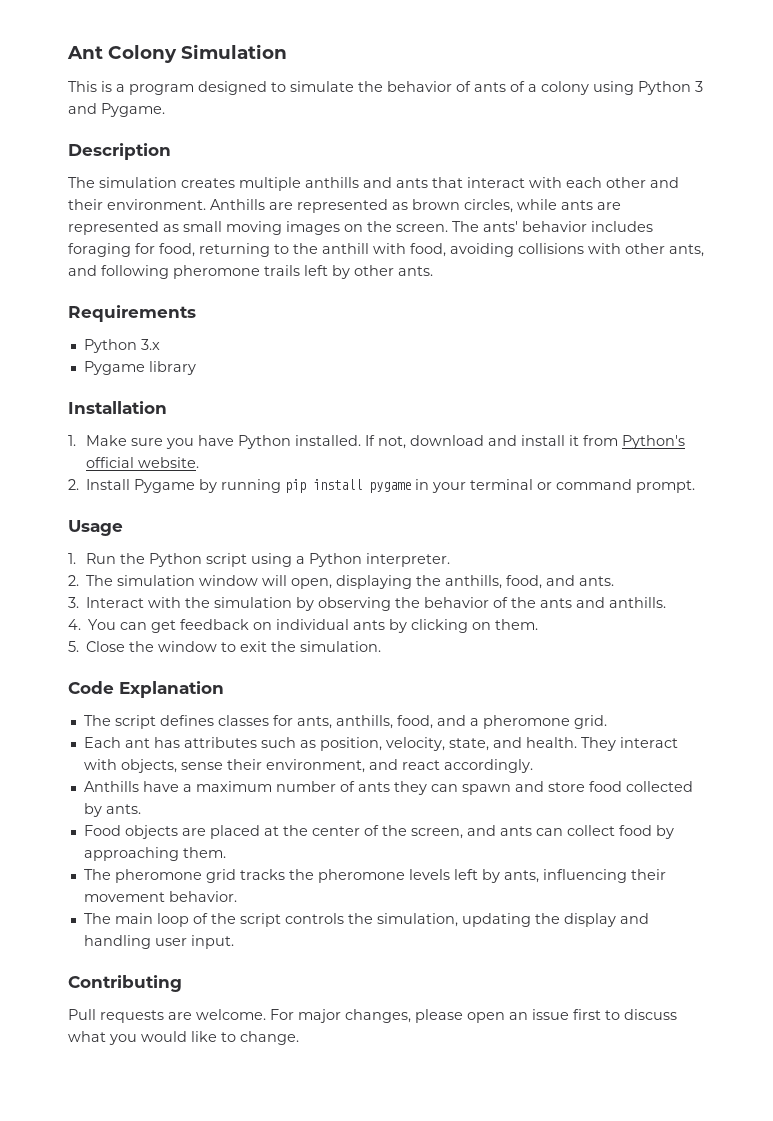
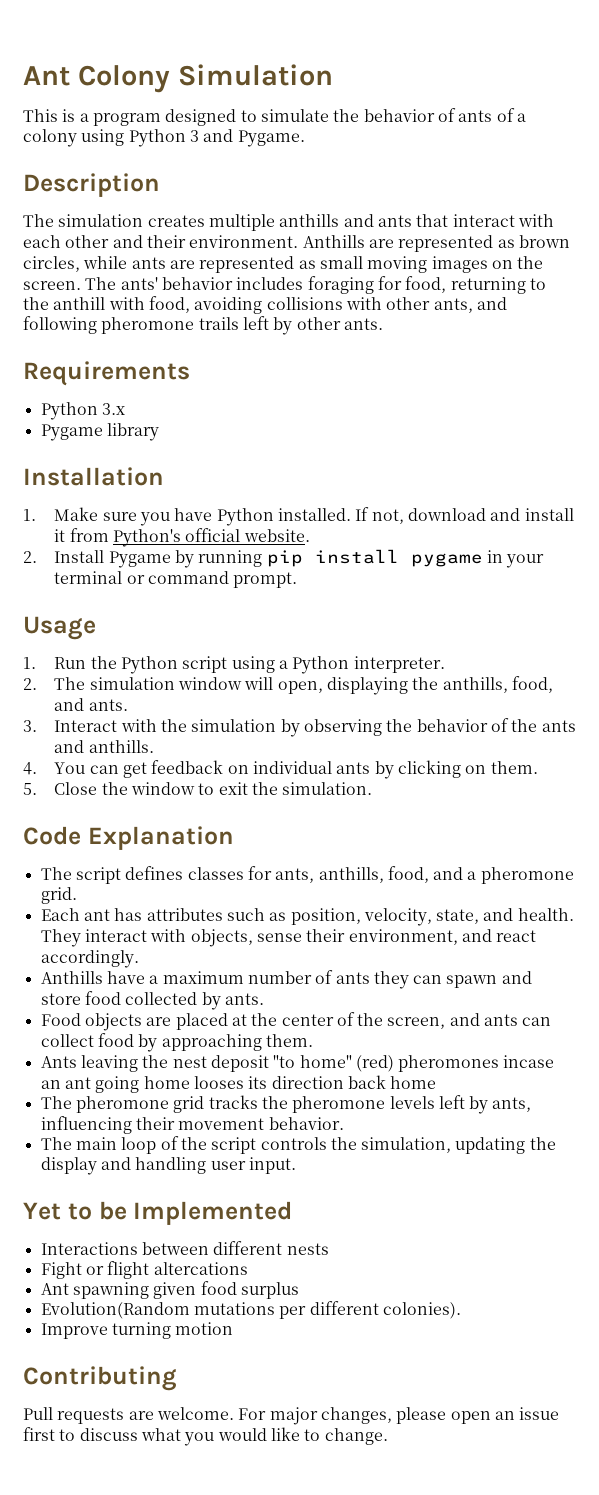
(226, 852) none -> [40,1055,555,1072] [40,1075,437,1093] // Ants leaving the nest deposit "to home" (red) pheromones incase an ant going home looses its direction back home
(234, 942) none -> [23,1201,293,1225] [40,1241,329,1255] [40,1261,248,1279] [40,1281,299,1299] [40,1301,461,1319] [40,1322,234,1339] // Yet to be Implemented // Interactions between different nests // Fight or flight altercations // Ant spawning given food surplus // Evolution(Random mutations per different colonies). // Improve turning motion

